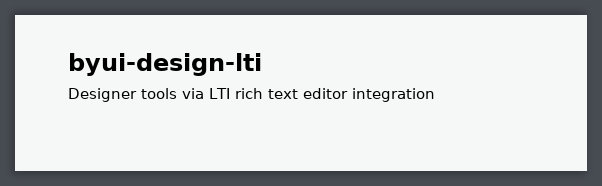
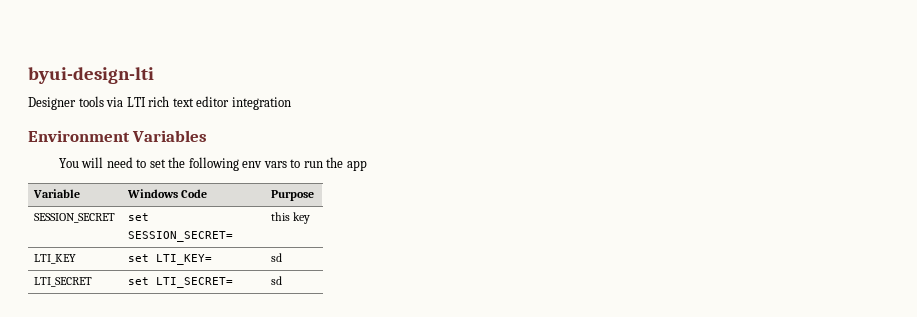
(435, 95) none -> [28,130,208,142] [58,157,367,171] [33,189,81,198] [127,189,208,198] [271,190,315,201] [34,213,116,223] [128,213,150,221] [128,231,234,242] [271,212,311,224] [34,254,77,264] [128,254,213,265] [271,253,283,262] [34,277,93,287] [128,277,234,288] [271,276,283,285] // Environment Variables // You will need to set the following env vars to run the app // Variable | Windows Code | Purpose // SESSION_SECRET | set SESSION_SECRET= | this key // LTI_KEY | set LTI_KEY= | sd // LTI_SECRET | set LTI_SECRET= | sd

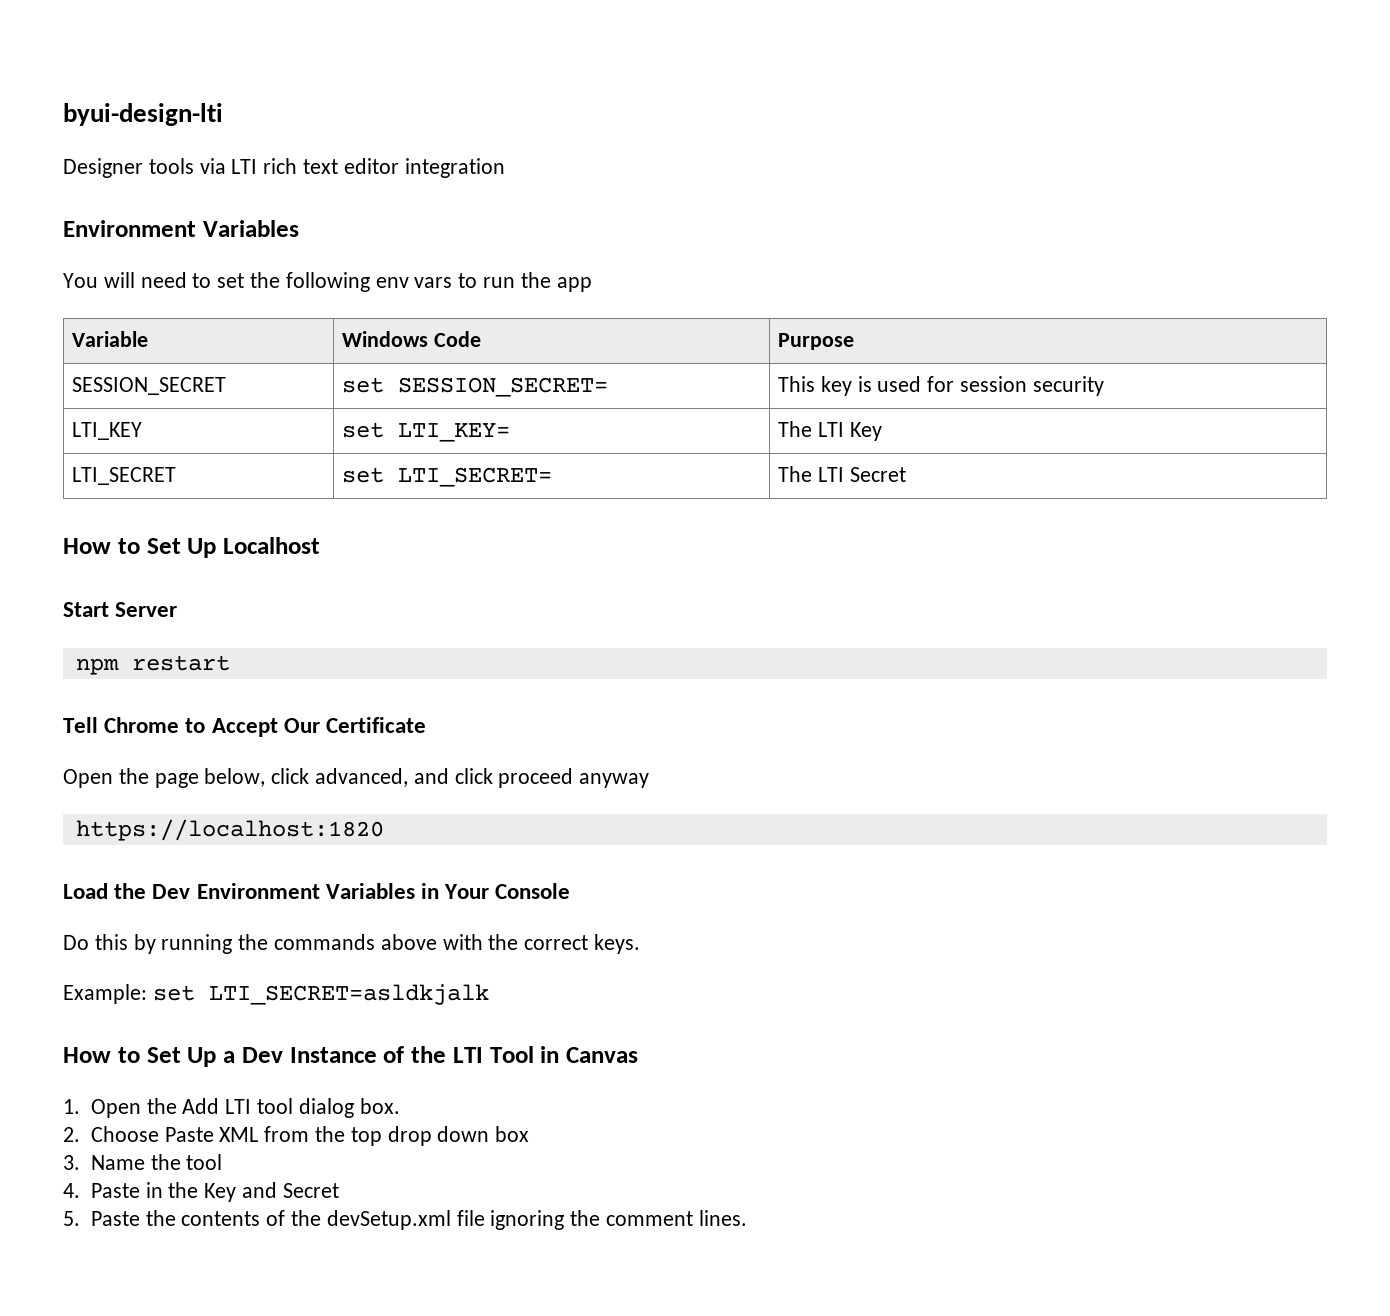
[271,212,291,221] this -> [777,376,815,392] This
(311, 218) none -> [857,376,1104,396] is used for session security
[271,253,283,262] sd -> [777,421,882,441] The LTI Key
[271,276,283,285] sd -> [777,466,906,482] [63,537,320,558] [63,602,178,617] [75,655,230,675] [63,717,427,737] [63,768,650,788] [75,819,384,841] [63,883,571,899] [63,934,641,954] [63,984,489,1005] [63,1046,638,1067] [63,1098,400,1118] [63,1126,530,1146] [63,1154,223,1170] [63,1182,339,1202] [63,1210,747,1230] The LTI Secret // How to Set Up Localhost // Start Server // npm restart // Tell Chrome to Accept Our Certificate // Open the page below, click advanced, and click proceed anyway // https://localhost:1820 // Load the Dev Environment Variables in Your Console // Do this by running the commands above with the correct keys. // Example: set LTI_SECRET=asldkjalk // How to Set Up a Dev Instance of the LTI Tool in Canvas // 1. Open the Add LTI tool dialog box. // 2. Choose Paste XML from the top drop down box // 3. Name the tool // 4. Paste in the Key and Secret // 5. Paste the contents of the devSetup.xml file ignoring the comment lines.

